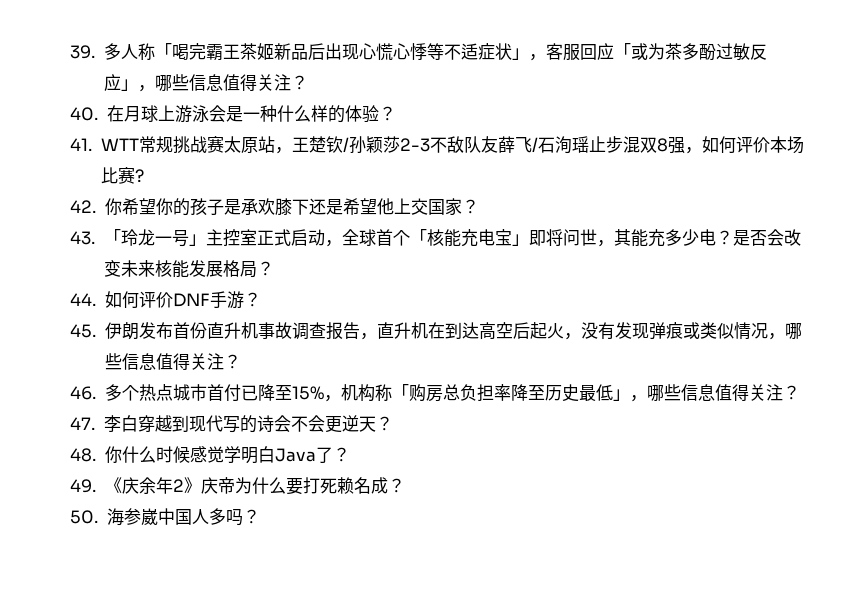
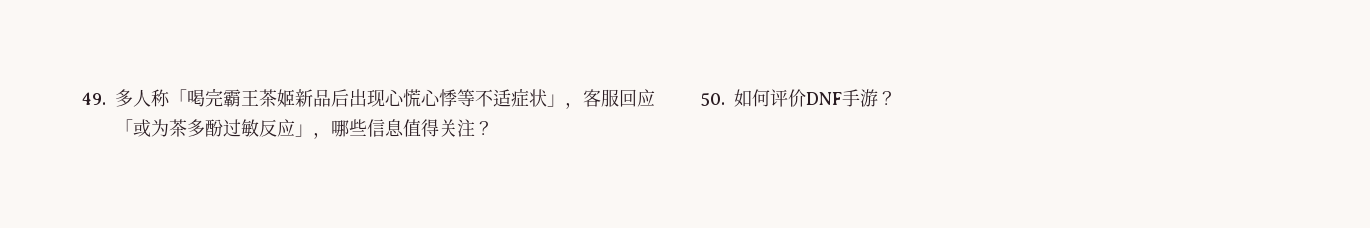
[70,45,95,59] 39. -> [82,92,106,105] 49.
[70,105,396,123] [70,135,804,154] [100,166,144,184] [70,198,479,216] [70,229,801,247] [103,260,274,278] [70,293,96,306] 40.在月球上游泳会是一种什么样的体验？ // 41. WTT常规挑战赛太原站，王楚钦/孙颖莎2-3不敌队友薛飞/石洵瑶止步混双8强，如何评价本场比赛? // 42.你希望你的孩子是承欢膝下还是希望他上交国家？ // 43.「玲龙一号」主控室正式启动，全球首个「核能充电宝」即将问世，其能充多少电？是否会改变未来核能发展格局？ // 44. -> [700,93,725,106] 50.
[70,322,802,340] [104,353,241,370] [70,384,800,402] [70,415,393,433] [70,446,350,464] [70,477,405,495] [70,508,260,526] // 45.伊朗发布首份直升机事故调查报告，直升机在到达高空后起火，没有发现弹痕或类似情况，哪些信息值得关注？ // 46.多个热点城市首付已降至15%，机构称「购房总负担率降至历史最低」，哪些信息值得关注？ // 47.李白穿越到现代写的诗会不会更逆天？ // 48.你什么时候感觉学明白Java了？ // 49.《庆余年2》庆帝为什么要打死赖名成？ // 50.海参崴中国人多吗？ -> (896, 98) none

